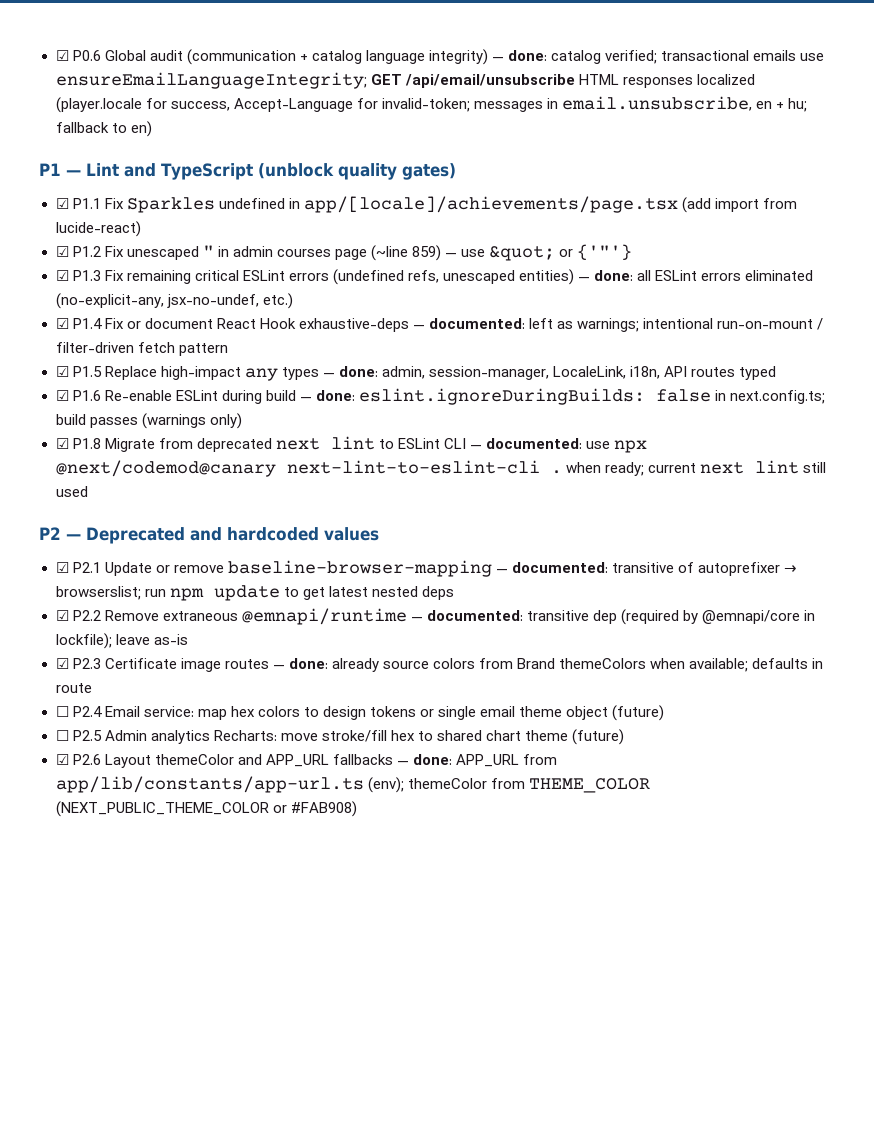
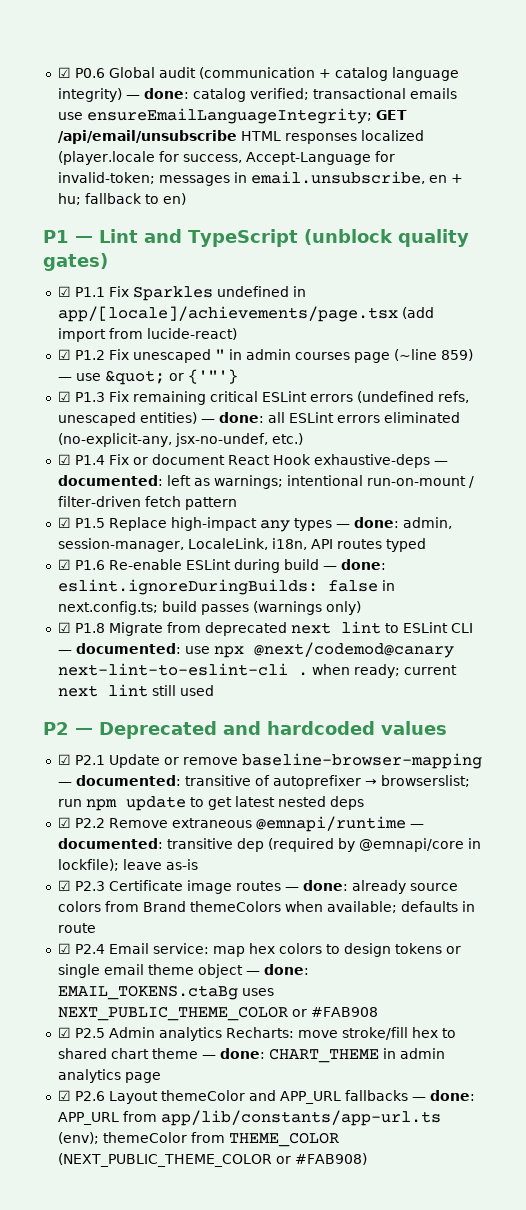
[55,706,69,717] ☐ -> [57,943,71,954] ☑
[612,705,665,721] [55,730,69,741] (future) // ☐ -> [245,964,309,975] [57,985,274,1000] [57,1006,378,1021] [57,1027,71,1038] — done: EMAIL_TOKENS.ctaBg uses NEXT_PUBLIC_THEME_COLOR or #FAB908 // ☑
[572,729,625,745] (future) -> [201,1048,445,1063] [57,1069,161,1083] — done: CHART_THEME in admin analytics page

